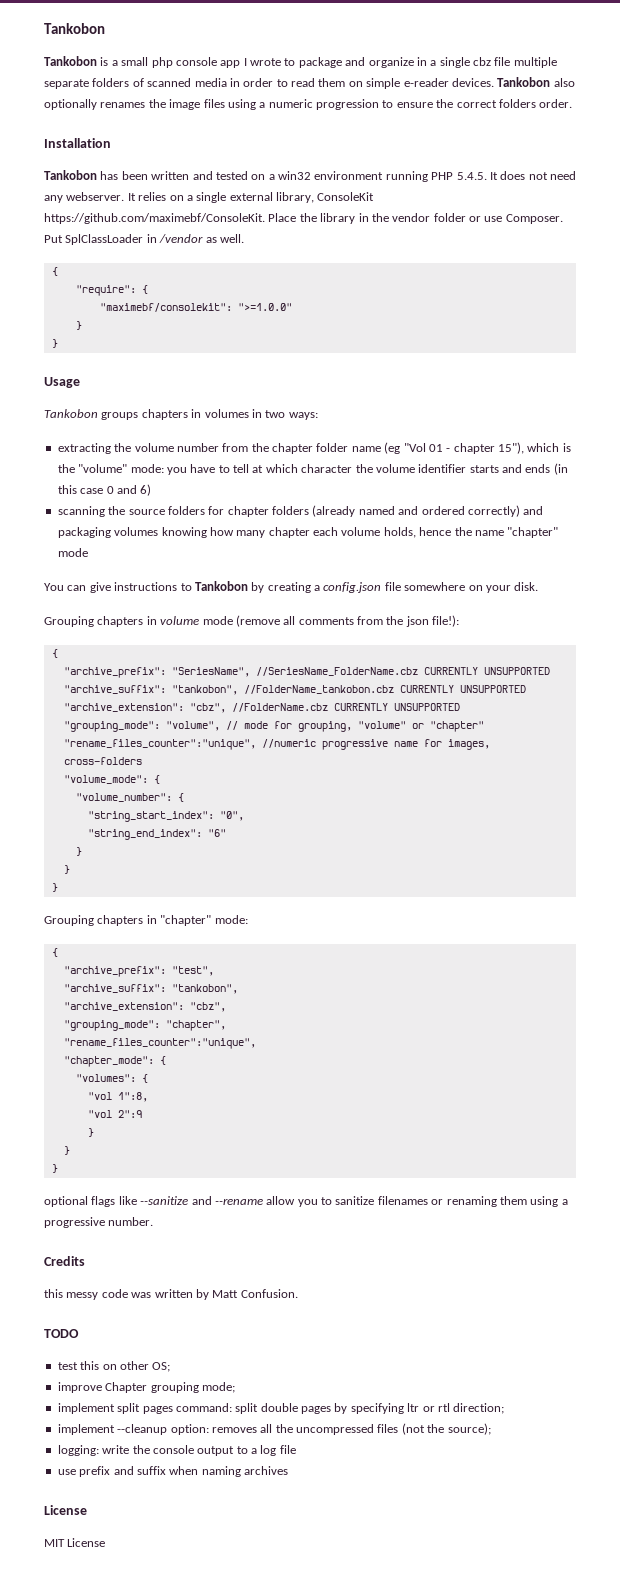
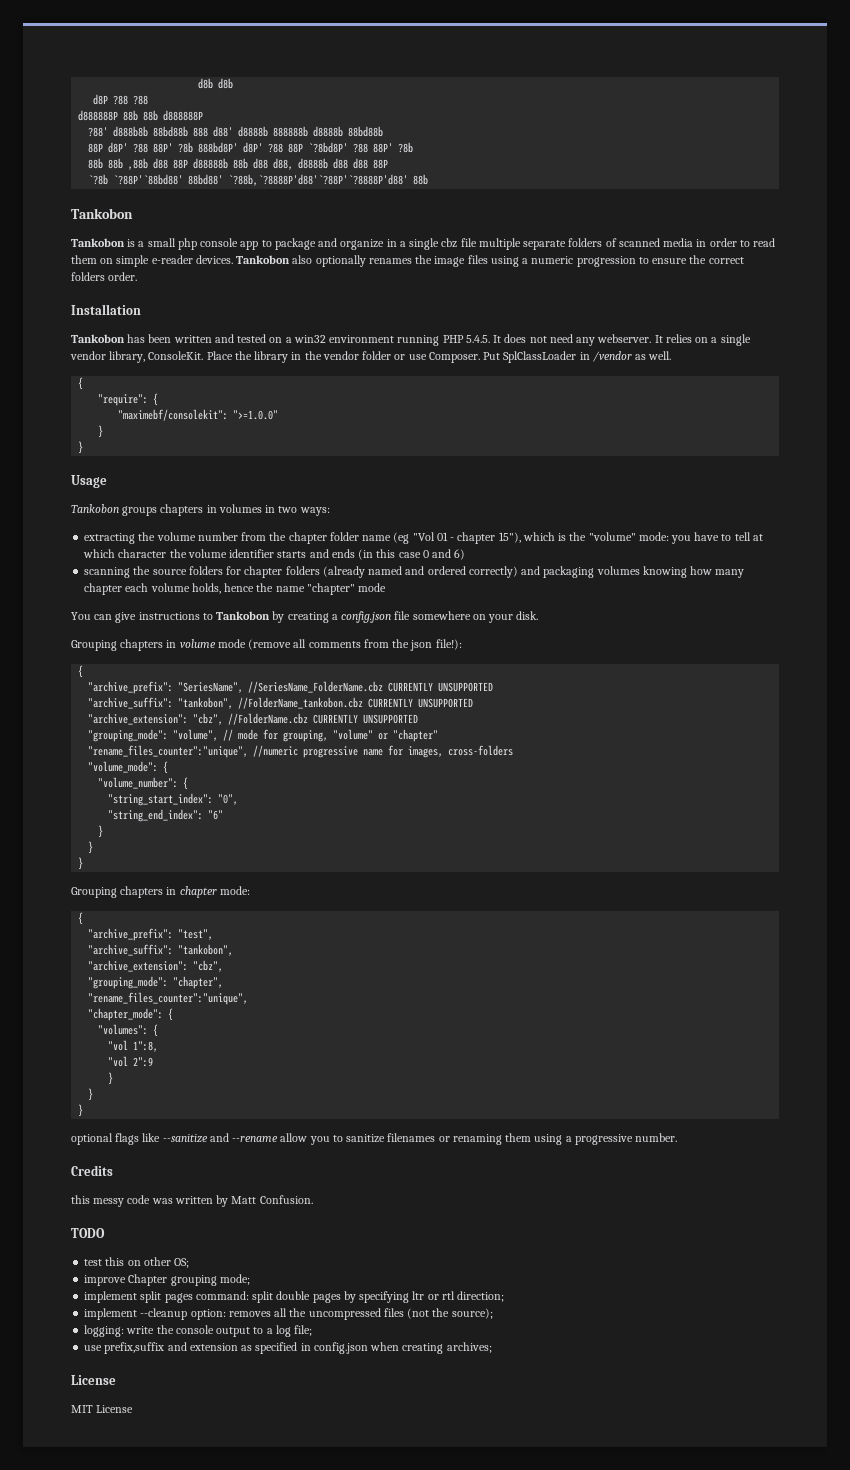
(44, 28) none -> [198,78,234,89] [93,94,149,105] [78,110,204,121] [88,126,384,137] [88,142,414,153] [88,158,389,170] [88,174,429,186] d8b d8b // d8P ?88 ?88 // d888888P 88b 88b d888888P // ?88' d888b8b 88bd88b 888 d88' d8888b 888888b d8888b 88bd88b // 88P d8P' ?88 88P' ?8b 888bd8P' d8P' ?88 88P `?8bd8P' ?88 88P' ?8b // 88b 88b ,88b d88 88P d88888b 88b d88 d88, d8888b d88 d88 88P // `?8b `?88P'`88bd88' 88bd88' `?88b,`?8888P'd88'`?88P'`?8888P'd88' 88b //
[243,58,281,66] I wrote -> (259, 245) none
[229,192,375,203] [44,213,265,224] external library, ConsoleKit https://github.com/maximebf/ConsoleKit. -> [70,351,204,363] vendor library, ConsoleKit.
[160,915,212,926] "chapter" -> [179,886,217,898] chapter
[279,1445,296,1454] [57,1466,288,1477] file // use prefix and suffix when naming archives -> [294,1325,313,1336] [84,1342,492,1354] file; // use prefix,suffix and extension as specified in config.json when creating archives;

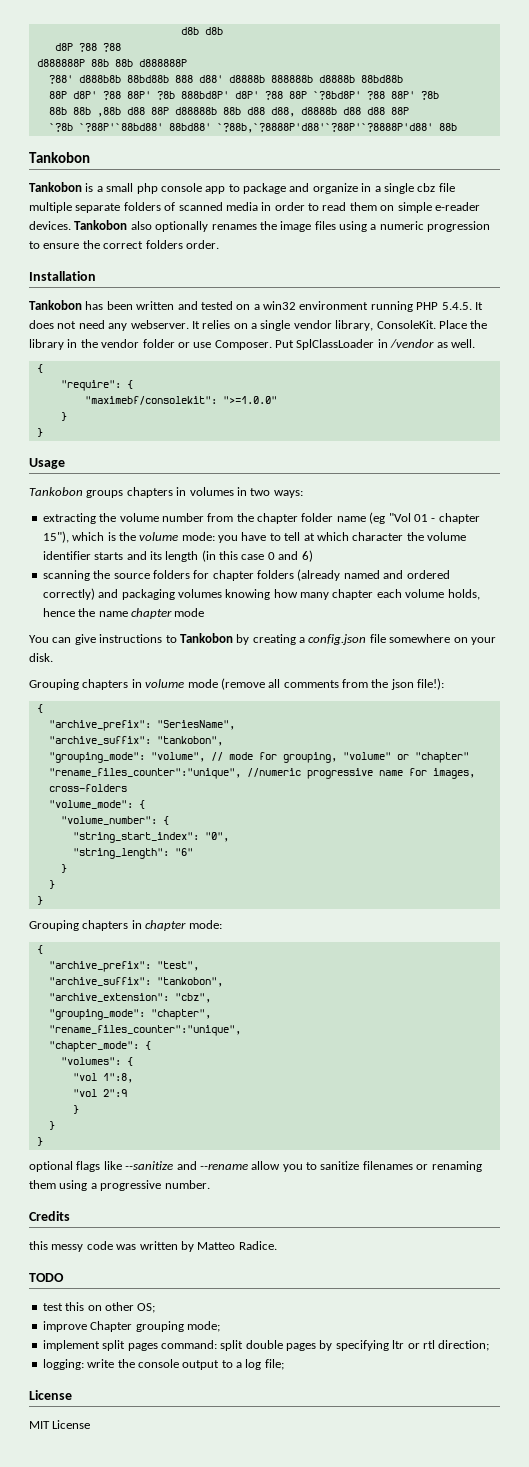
[588,532,636,541] "volume" -> [139,532,179,541] volume
[331,549,355,558] ends -> [149,551,199,562] its length
[306,583,355,595] "chapter" -> [130,608,172,619] chapter
[248,681,494,693] [88,697,474,709] [88,713,419,725] //SeriesName_FolderName.cbz CURRENTLY UNSUPPORTED // "archive_suffix": "tankobon", //FolderName_tankobon.cbz CURRENTLY UNSUPPORTED // "archive_extension": "cbz", //FolderName.cbz CURRENTLY UNSUPPORTED -> [48,736,223,746] // "archive_suffix": "tankobon",
[108,809,204,822] "string_end_index": -> [72,848,169,859] "string_length":
[231,1195,313,1204] Matt Confusion. -> [197,1241,277,1250] Matteo Radice.
[84,1308,493,1320] // implement --cleanup option: removes all the uncompressed files (not the source); -> (490, 1345) none
[84,1342,492,1354] // use prefix,suffix and extension as specified in config.json when creating archives; -> (284, 1364) none

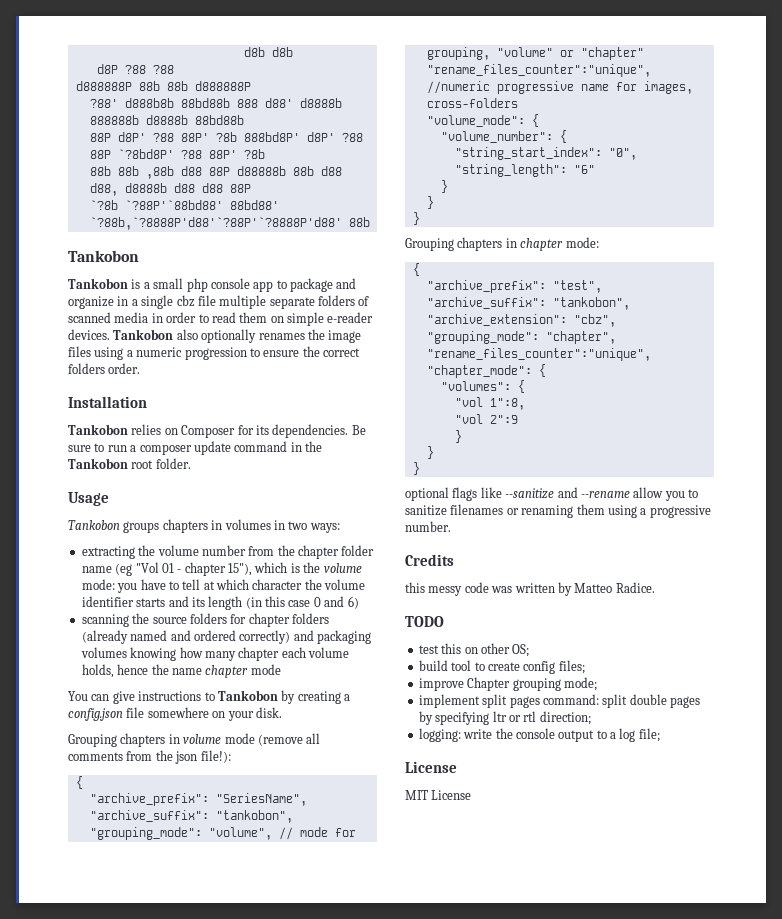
[85,301,483,312] [29,320,488,331] [29,339,475,350] [36,364,43,373] [60,380,133,391] [84,396,277,405] [60,412,67,421] [36,428,43,437] has been written and tested on a win32 environment running PHP 5.4.5. It does not need any webserver. It relies on a single vendor library, ConsoleKit. Place the library in the vendor folder or use Composer. Put SplClassLoader in /vendor as well. // { // "require": { // "maximebf/consolekit": ">=1.0.0" // } // } -> [131,424,366,438] [68,441,322,455] [68,458,191,469] relies on Composer for its dependencies. Be sure to run a composer update command in the Tankobon root folder.
(156, 1308) none -> [418,660,585,674] // build tool to create config files;

